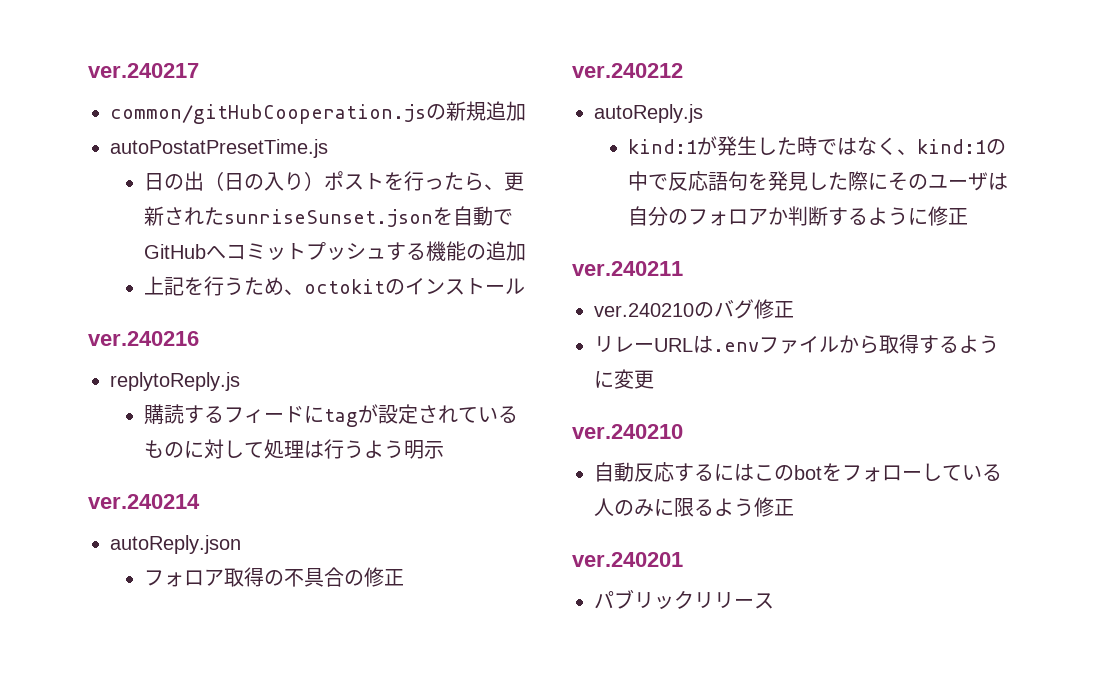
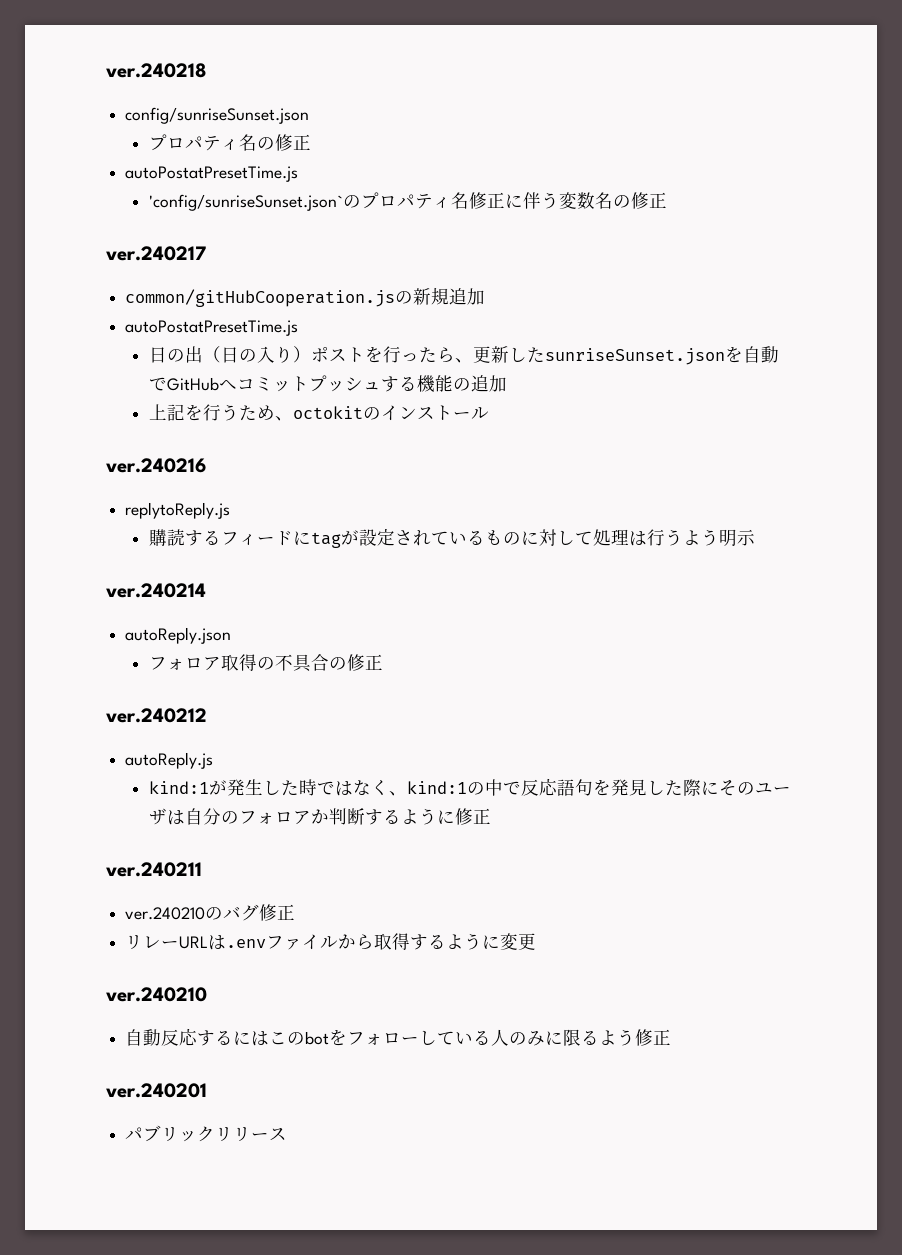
(88, 70) none -> [106,63,206,78] [125,107,310,124] [148,134,311,151] [125,166,299,182] [148,192,667,211] ver.240218 // config/sunriseSunset.json // プロパティ名の修正 // autoPostatPresetTime.js // 'config/sunriseSunset.json`のプロパティ名修正に伴う変数名の修正 //
[163,207,204,225] され -> [508,347,527,362] し

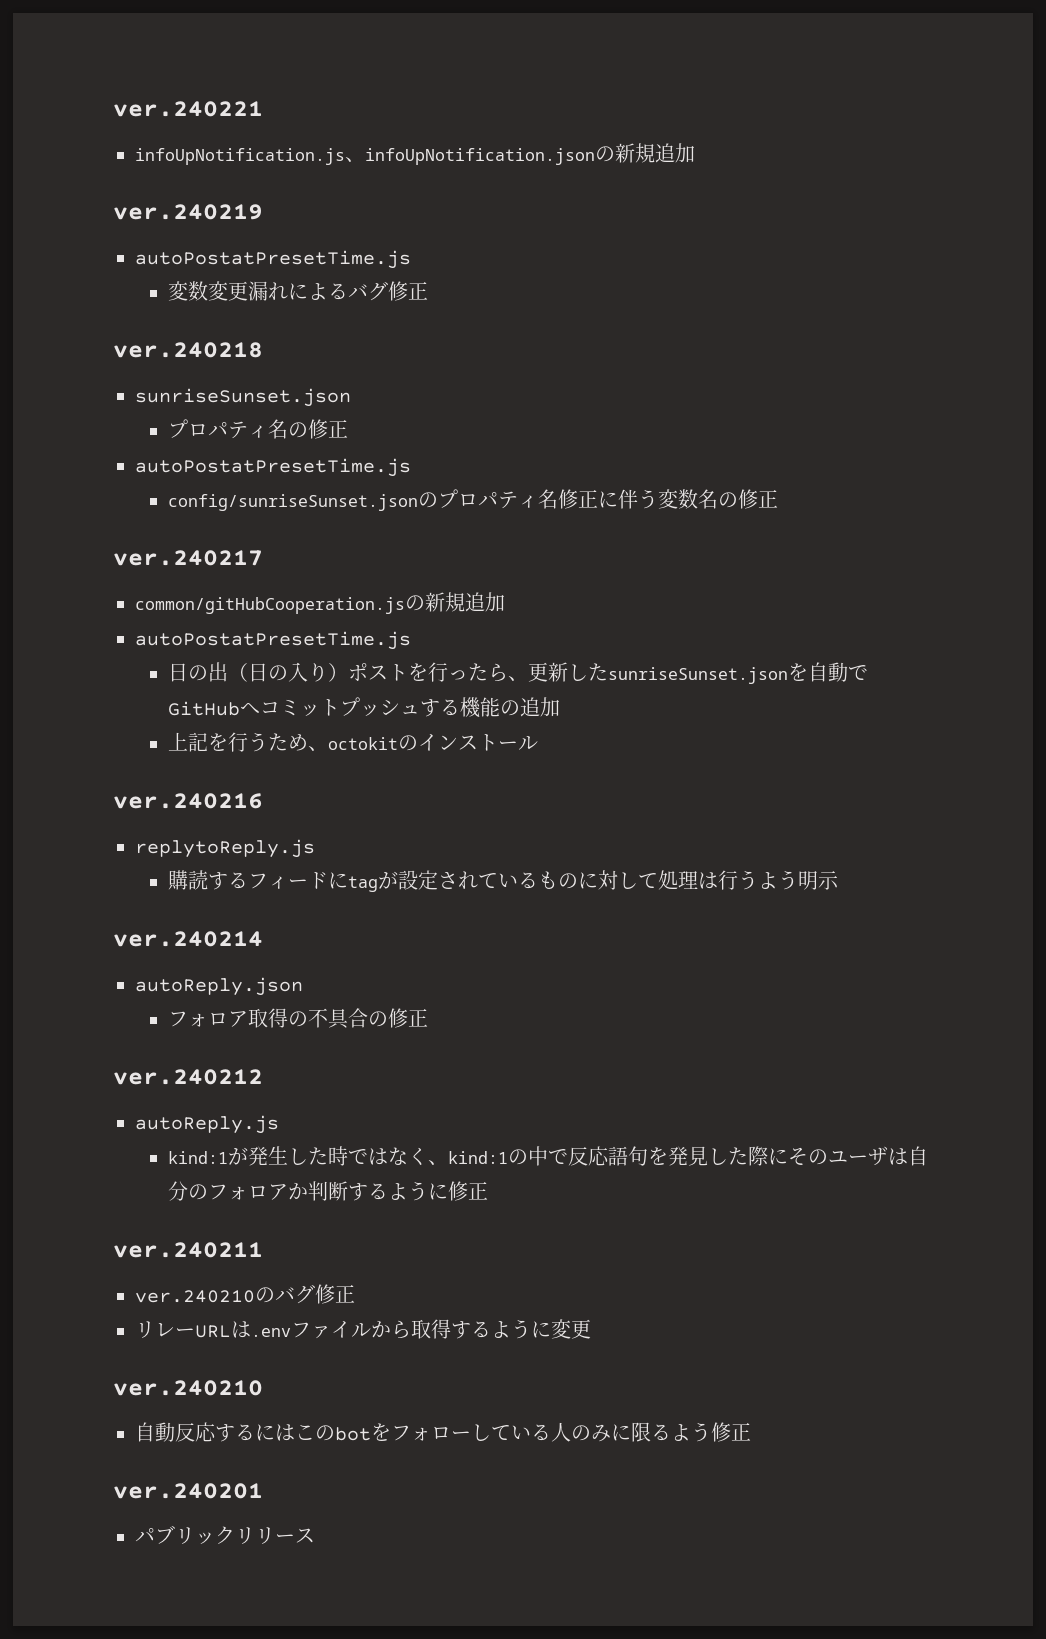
(106, 70) none -> [113,101,263,117] [135,143,695,165] [113,204,263,220] [135,250,411,269] [167,281,428,301] ver.240221 // infoUpNotification.js、infoUpNotification.jsonの新規追加 // ver.240219 // autoPostatPresetTime.js // 変数変更漏れによるバグ修正 //
[125,107,310,124] config/sunriseSunset.json -> [135,388,351,407] sunriseSunset.json
[148,194,343,211] 'config/sunriseSunset.json` -> [167,494,418,511] config/sunriseSunset.json

